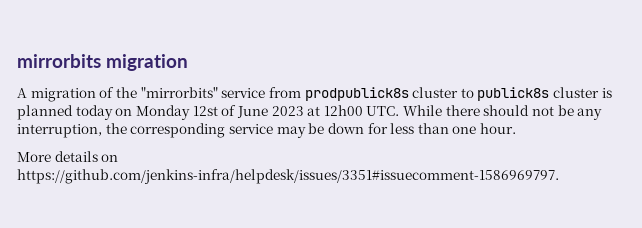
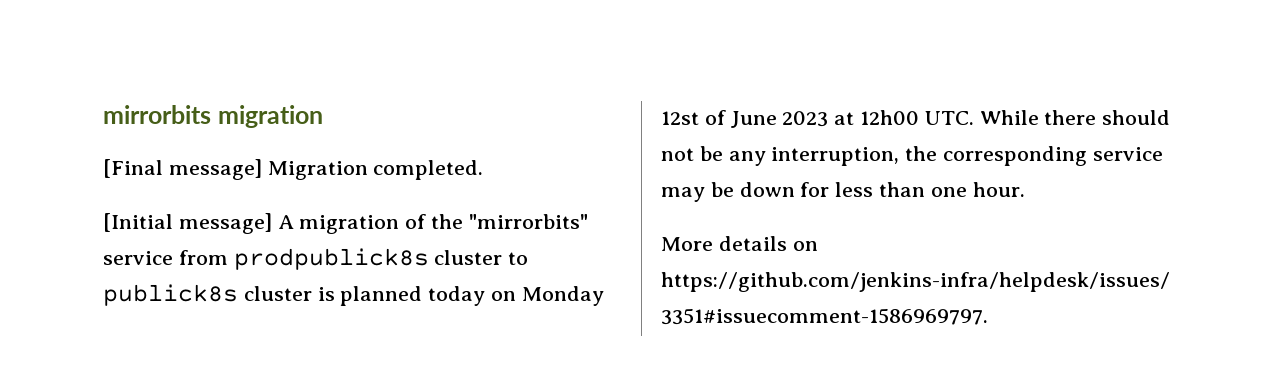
(188, 62) none -> [103,159,484,180] [103,213,272,234] [Final message] Migration completed. // [Initial message]

